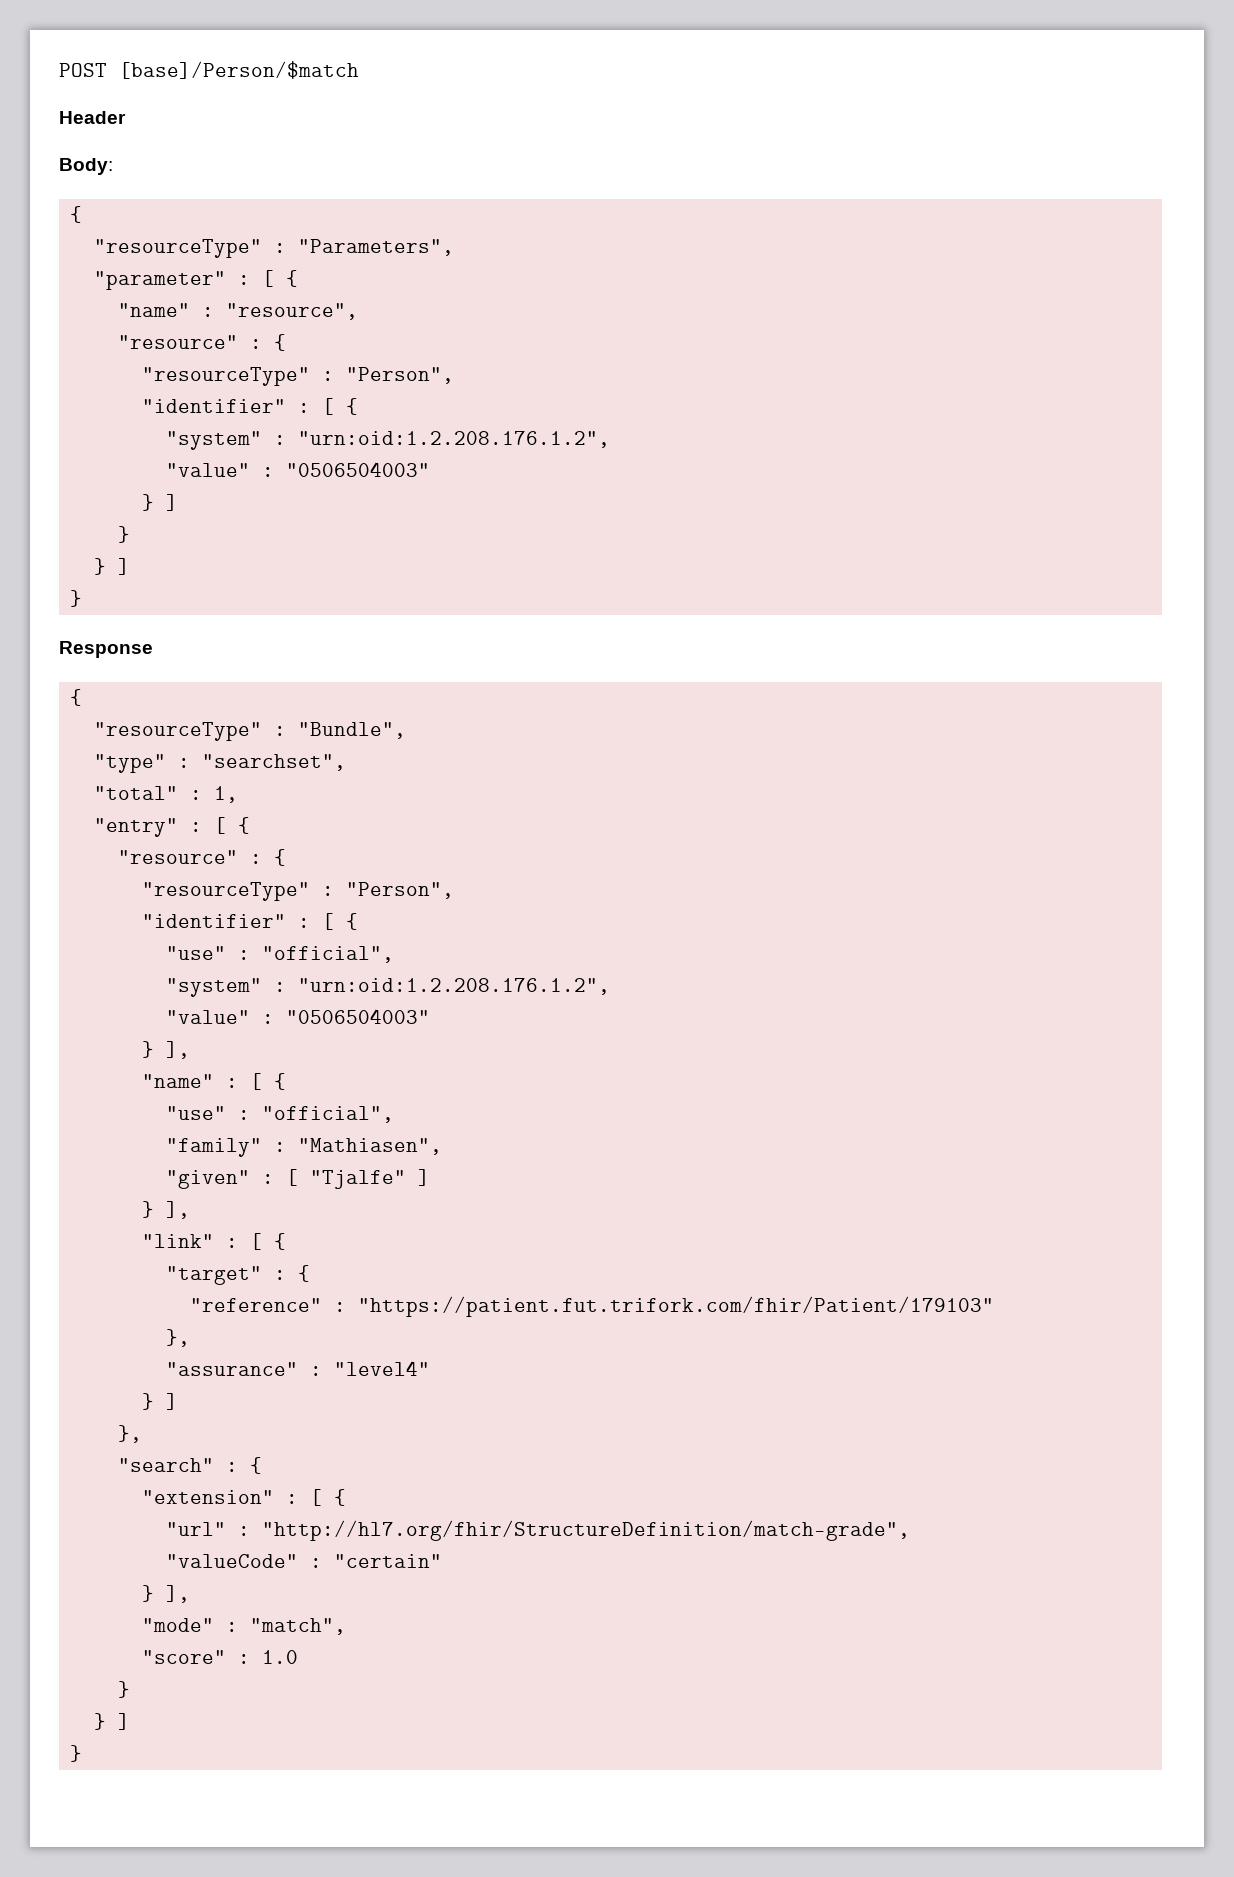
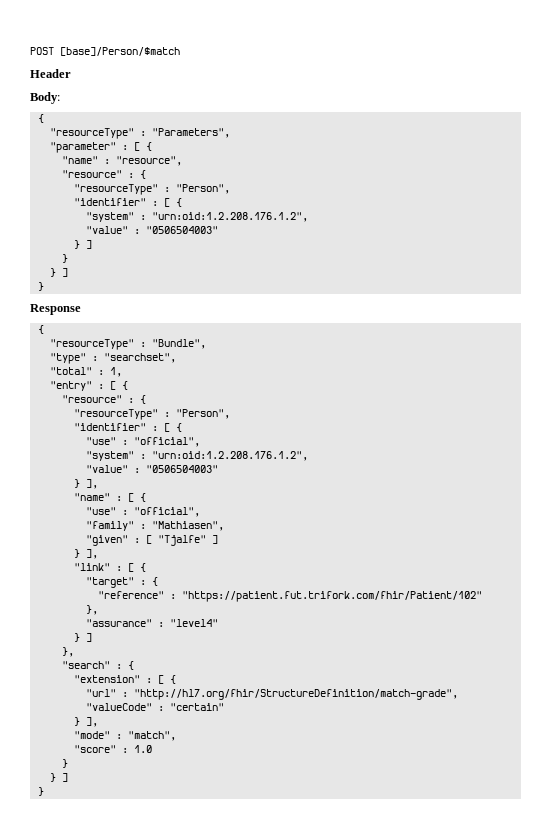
[358,1296,995,1317] "https://patient.fut.trifork.com/fhir/Patient/179103" -> [181,591,482,602] "https://patient.fut.trifork.com/fhir/Patient/102"

